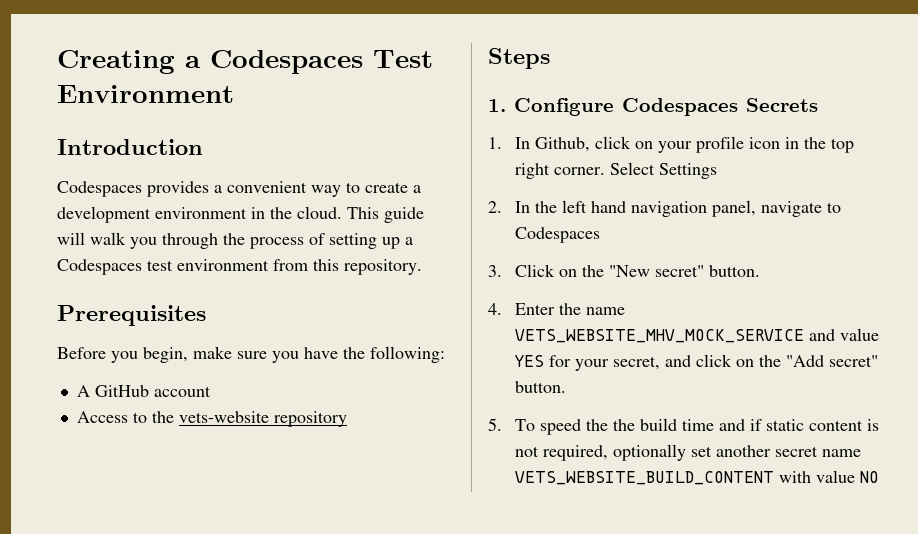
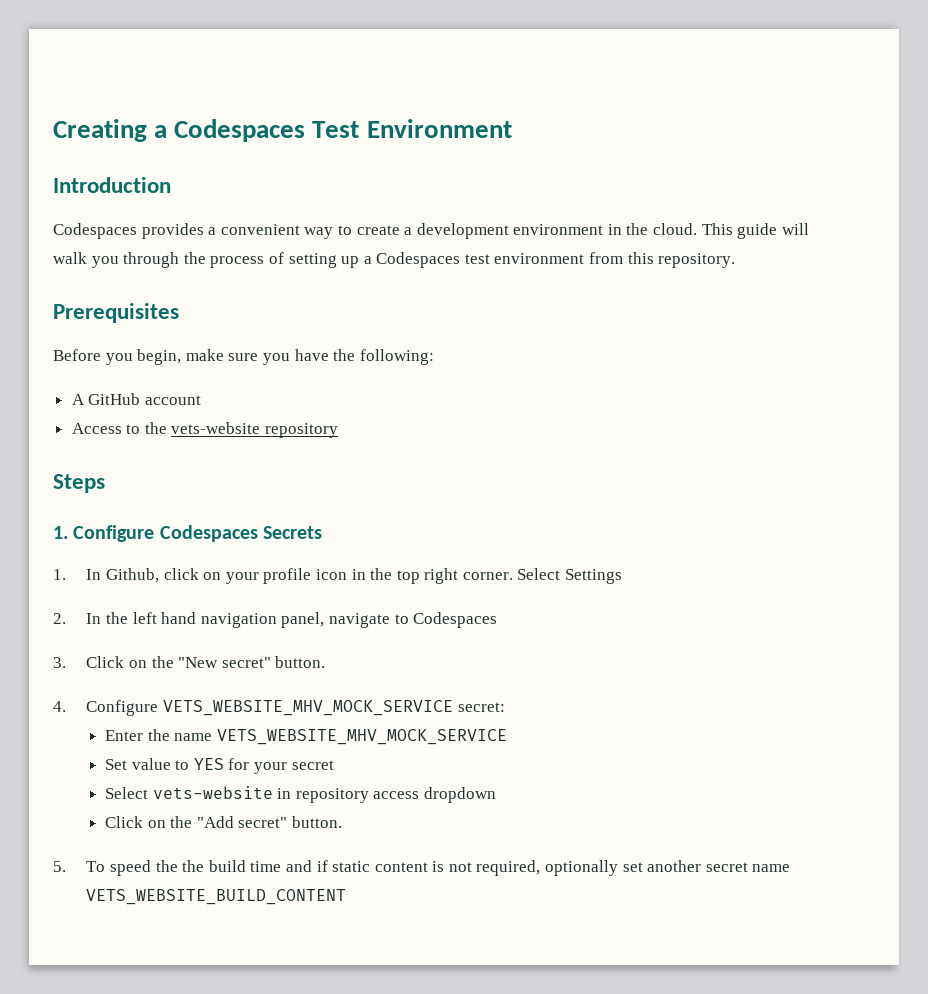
(502, 309) none -> [86,700,505,716] Configure VETS_WEBSITE_MHV_MOCK_SERVICE secret: //
[809,328,880,341] [514,354,733,371] and value YES for your secret, and click -> [105,758,334,774] [105,786,497,803] [105,816,144,828] // Set value to YES for your secret // Select vets-website in repository access dropdown // Click
[779,470,880,483] with value NO -> (347, 897) none

